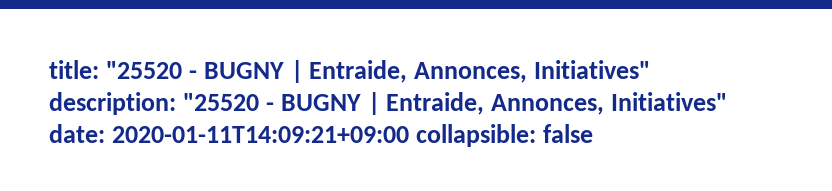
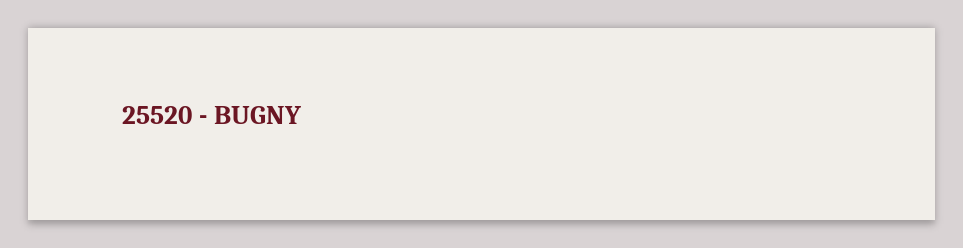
[49,60,651,83] [49,92,728,115] [49,124,593,147] title: "25520 - BUGNY | Entraide, Annonces, Initiatives" description: "25520 - BUGNY | Entraide, Annonces, Initiatives" date: 2020-01-11T14:09:21+09:00 collapsible: false -> [122,106,302,124] 25520 - BUGNY

